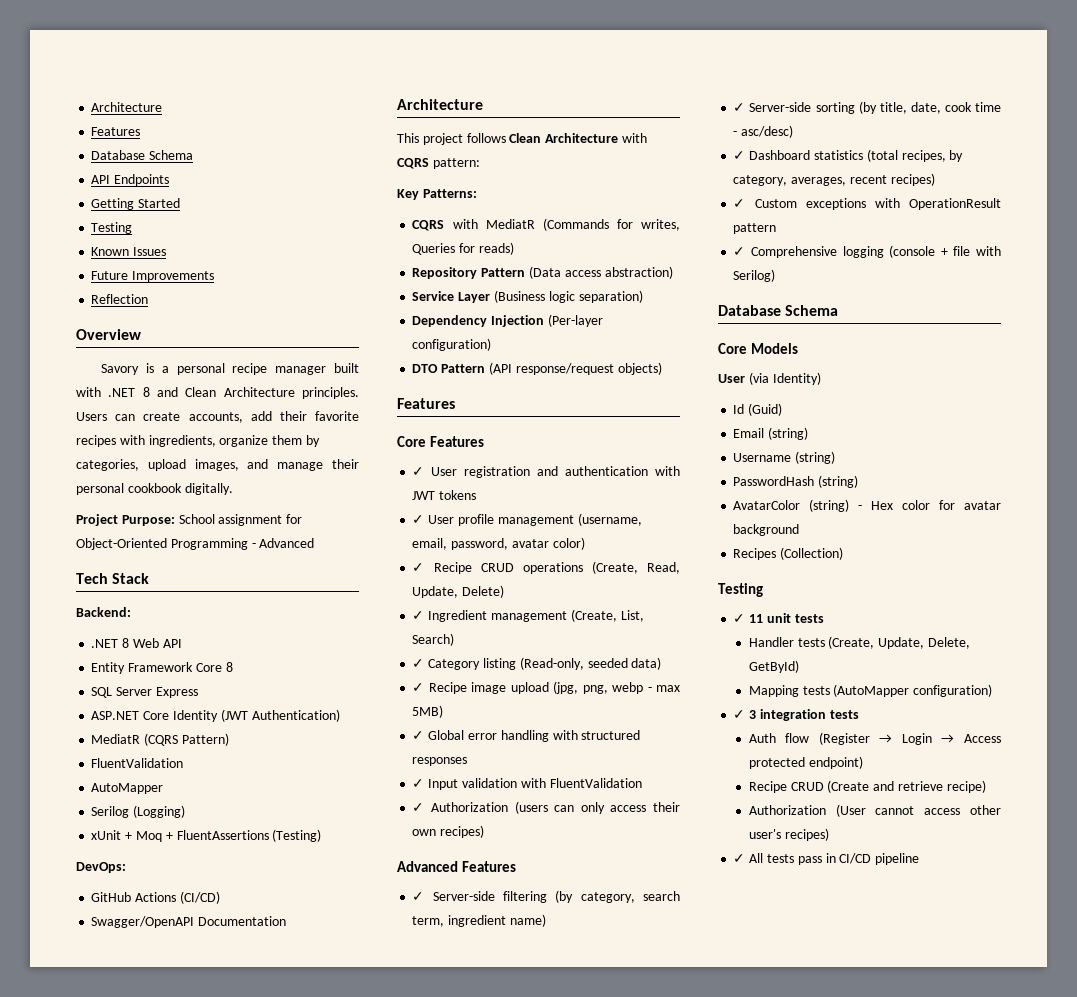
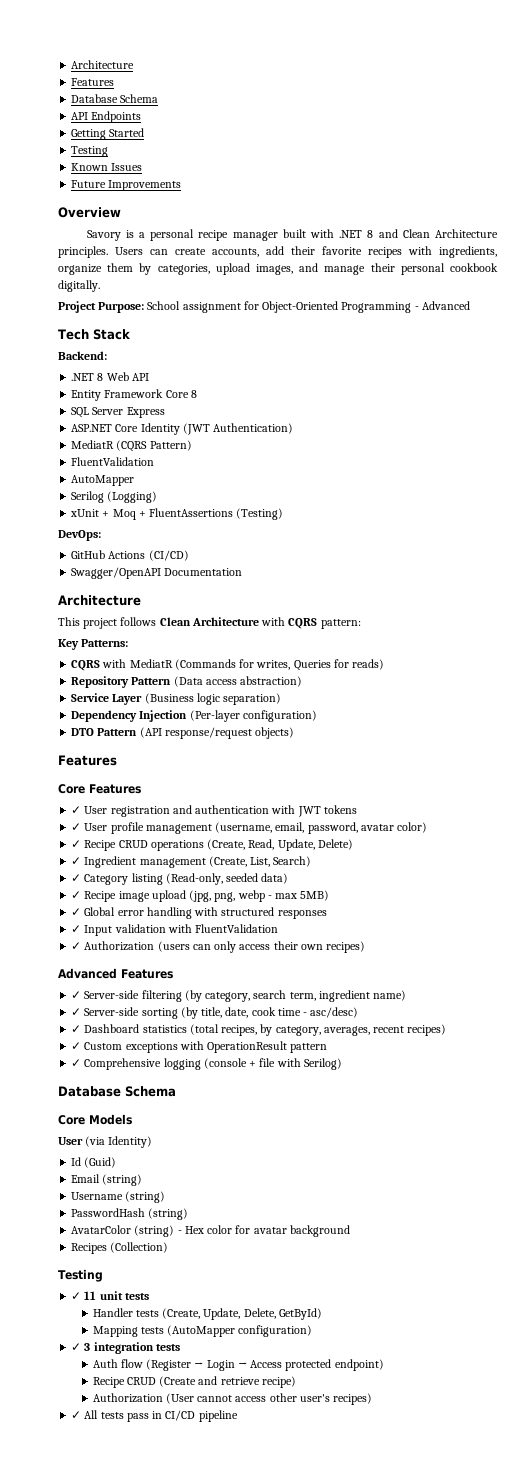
[91,294,149,304] // Reflection -> (182, 185) none

